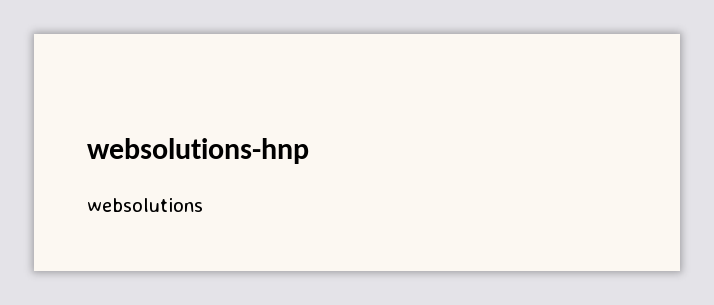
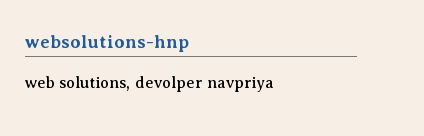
[87,198,203,212] websolutions -> [25,76,274,92] web solutions, devolper navpriya

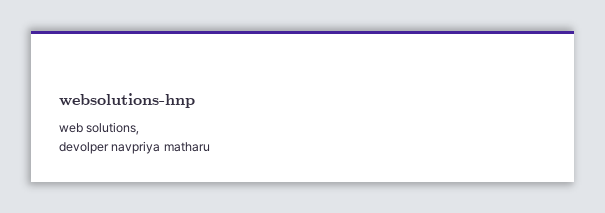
(131, 83) none -> (140, 128) //
(274, 84) none -> [163,142,210,152] matharu

